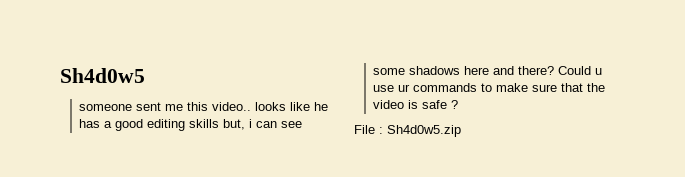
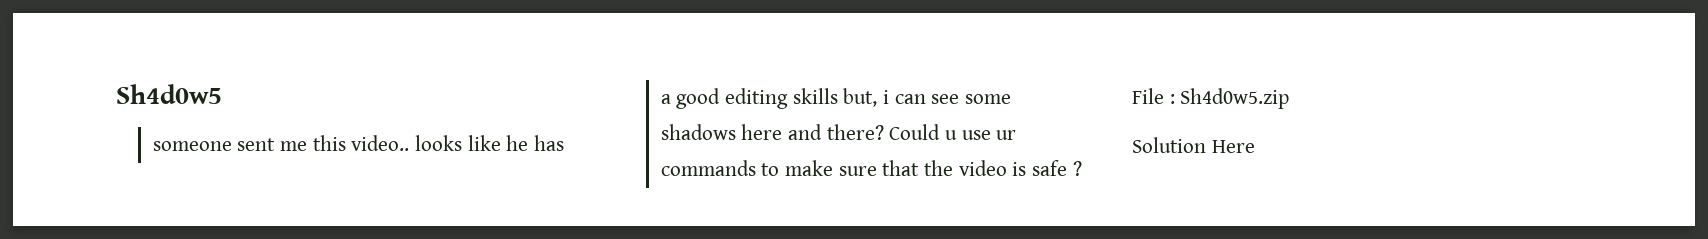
(461, 131) none -> [1132,137,1255,153] // Solution Here

